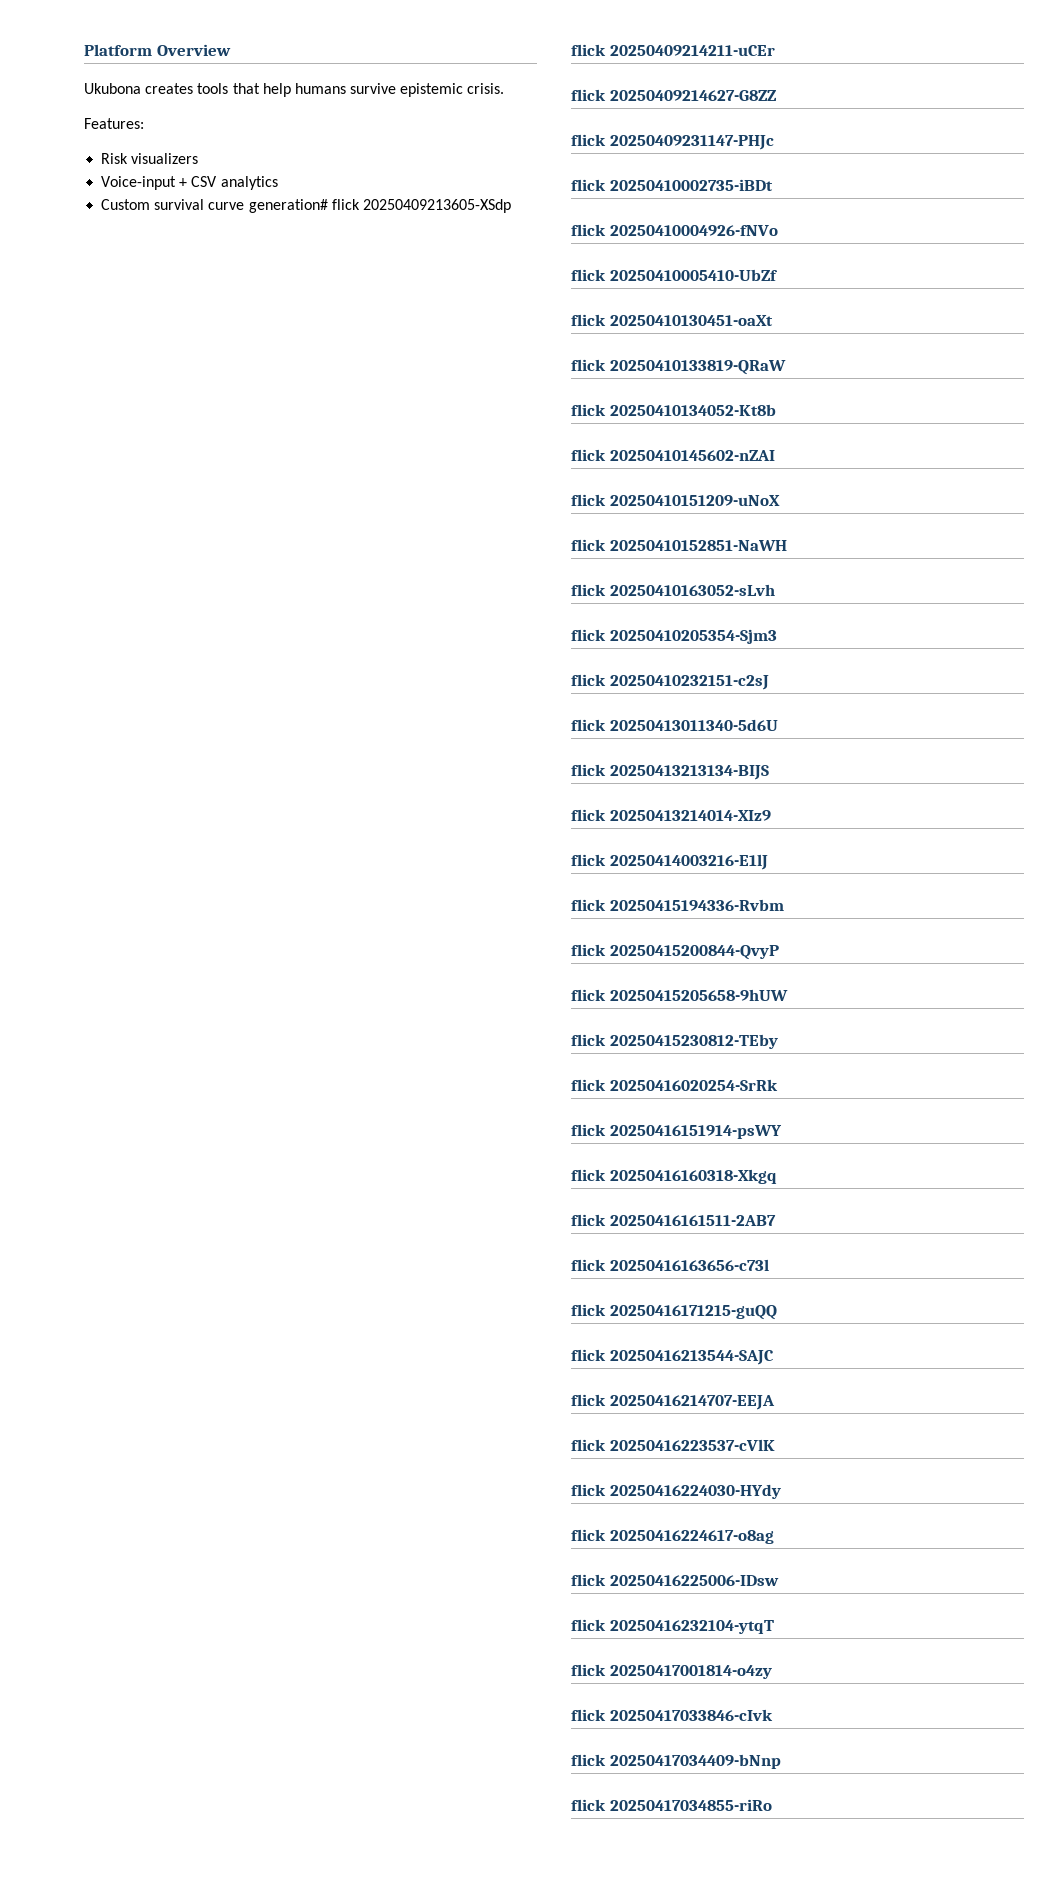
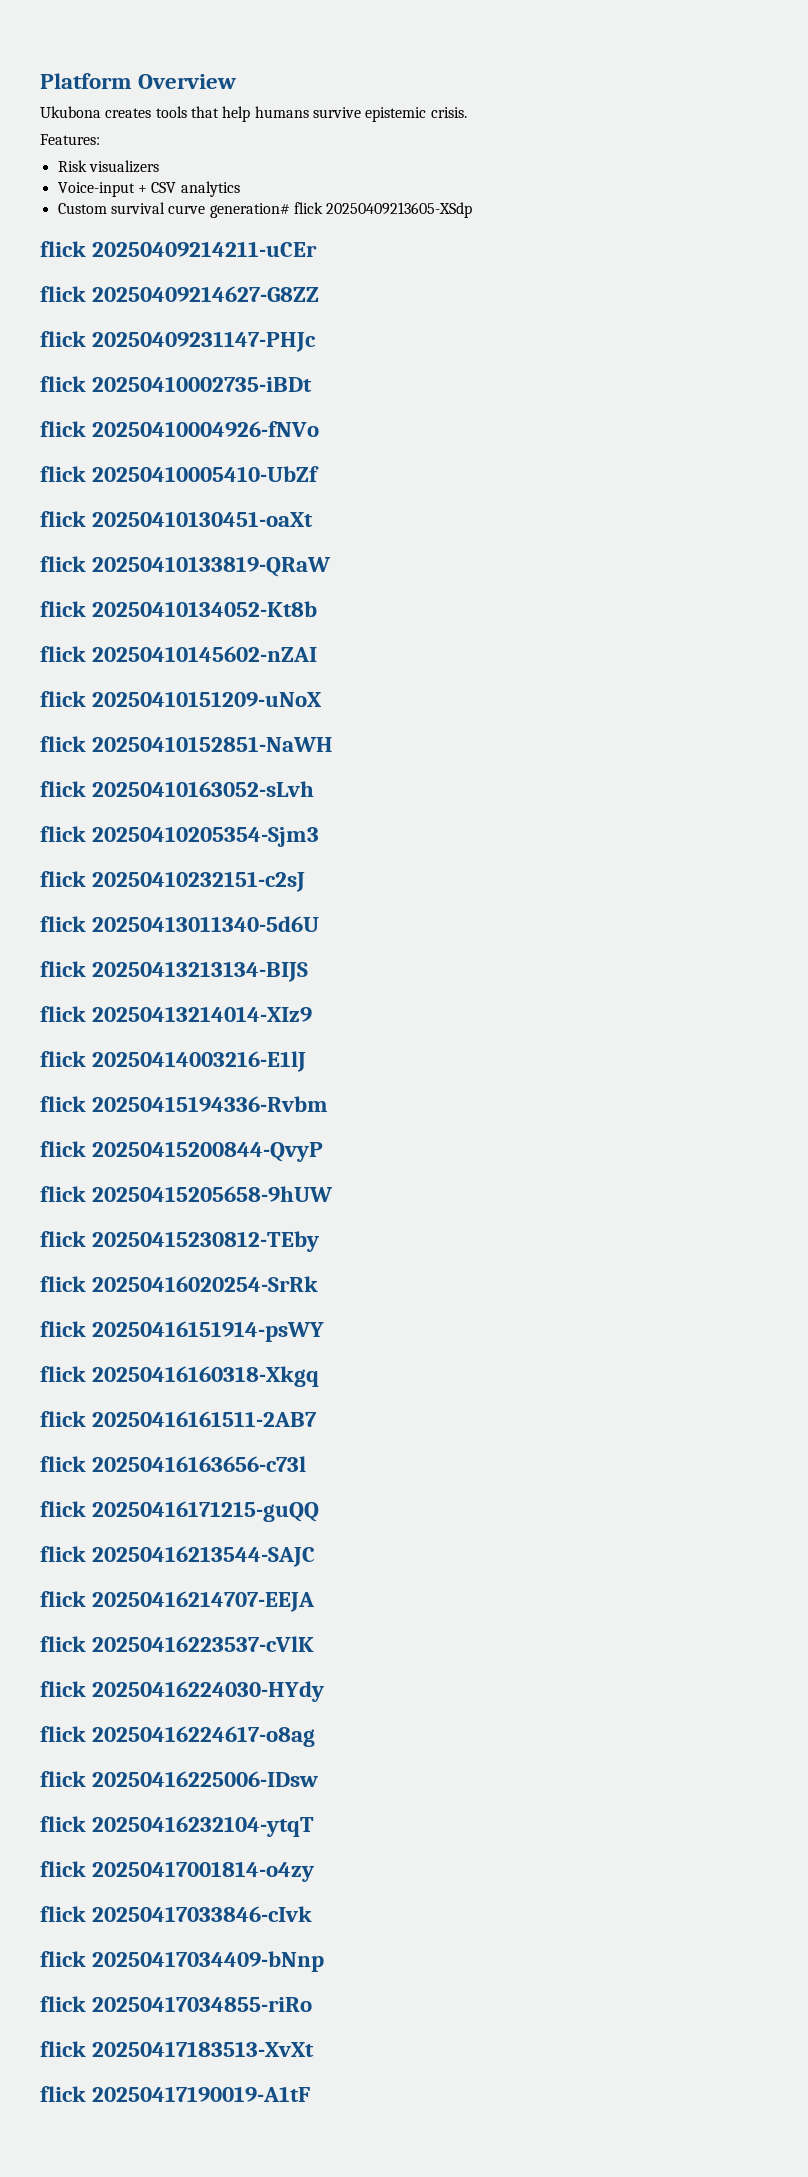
(772, 1805) none -> [40,2041,315,2057] [40,2086,311,2102] // flick 20250417183513-XvXt // flick 20250417190019-A1tF

